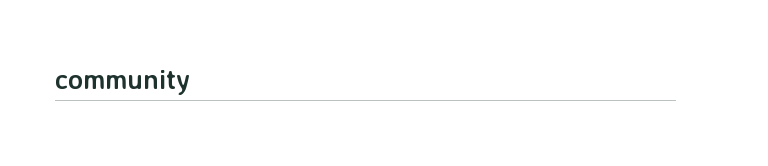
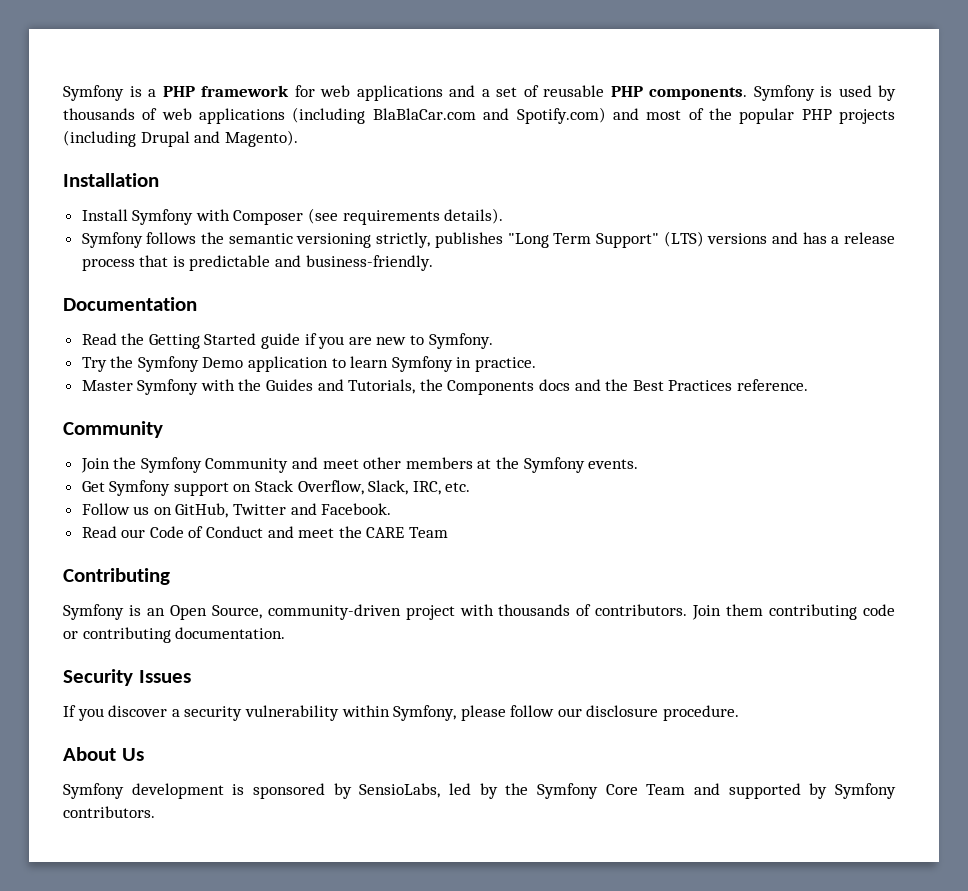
[55,70,190,95] community -> [63,85,896,101] [63,107,896,124] [63,130,298,147] [63,173,159,187] [81,208,504,225] [81,231,895,248] [81,255,433,271] [63,297,197,311] [81,333,493,349] [81,356,537,372] [81,379,808,395] [63,421,163,438] [80,457,639,473] [81,480,471,496] [81,503,392,518] [81,526,449,538] [63,568,170,585] [63,604,896,620] [63,627,286,643] [63,669,191,686] [63,705,740,721] [63,747,144,761] [63,783,896,799] [63,806,155,818] Symfony is a PHP framework for web applications and a set of reusable PHP components. Symfony is used by thousands of web applications (including BlaBlaCar.com and Spotify.com) and most of the popular PHP projects (including Drupal and Magento). // Installation // Install Symfony with Composer (see requirements details). // Symfony follows the semantic versioning strictly, publishes "Long Term Support" (LTS) versions and has a release process that is predictable and business-friendly. // Documentation // Read the Getting Started guide if you are new to Symfony. // Try the Symfony Demo application to learn Symfony in practice. // Master Symfony with the Guides and Tutorials, the Components docs and the Best Practices reference. // Community // Join the Symfony Community and meet other members at the Symfony events. // Get Symfony support on Stack Overflow, Slack, IRC, etc. // Follow us on GitHub, Twitter and Facebook. // Read our Code of Conduct and meet the CARE Team // Contributing // Symfony is an Open Source, community-driven project with thousands of contributors. Join them contributing code or contributing documentation. // Security Issues // If you discover a security vulnerability within Symfony, please follow our disclosure procedure. // About Us // Symfony development is sponsored by SensioLabs, led by the Symfony Core Team and supported by Symfony contributors.

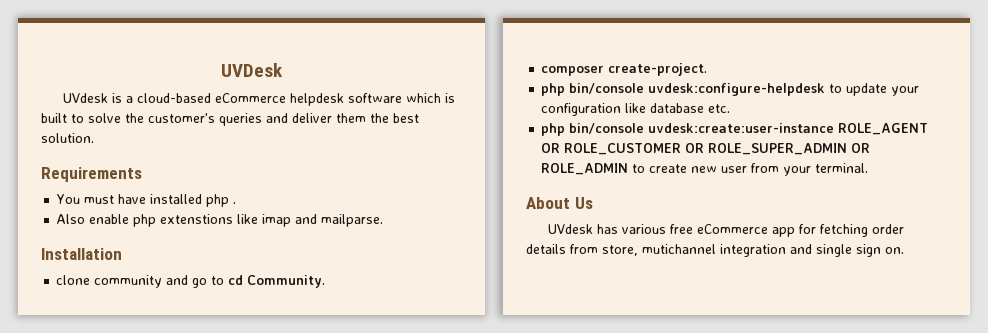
[63,85,896,101] [63,107,896,124] [63,130,298,147] [63,173,159,187] [81,208,504,225] [81,231,895,248] [81,255,433,271] [63,297,197,311] [81,333,493,349] [81,356,537,372] [81,379,808,395] [63,421,163,438] [80,457,639,473] [81,480,471,496] [81,503,392,518] [81,526,449,538] [63,568,170,585] [63,604,896,620] [63,627,286,643] [63,669,191,686] [63,705,740,721] [63,747,144,761] [63,783,896,799] [63,806,155,818] Symfony is a PHP framework for web applications and a set of reusable PHP components. Symfony is used by thousands of web applications (including BlaBlaCar.com and Spotify.com) and most of the popular PHP projects (including Drupal and Magento). // Installation // Install Symfony with Composer (see requirements details). // Symfony follows the semantic versioning strictly, publishes "Long Term Support" (LTS) versions and has a release process that is predictable and business-friendly. // Documentation // Read the Getting Started guide if you are new to Symfony. // Try the Symfony Demo application to learn Symfony in practice. // Master Symfony with the Guides and Tutorials, the Components docs and the Best Practices reference. // Community // Join the Symfony Community and meet other members at the Symfony events. // Get Symfony support on Stack Overflow, Slack, IRC, etc. // Follow us on GitHub, Twitter and Facebook. // Read our Code of Conduct and meet the CARE Team // Contributing // Symfony is an Open Source, community-driven project with thousands of contributors. Join them contributing code or contributing documentation. // Security Issues // If you discover a security vulnerability within Symfony, please follow our disclosure procedure. // About Us // Symfony development is sponsored by SensioLabs, led by the Symfony Core Team and supported by Symfony contributors. -> [221,63,283,77] [62,93,455,106] [41,113,419,126] [41,133,94,143] [41,167,142,182] [56,194,237,207] [56,214,384,227] [41,248,122,260] [56,275,326,288] [541,63,708,76] [541,83,920,96] [541,103,731,116] [541,123,929,136] [541,143,871,155] [541,163,869,176] [526,197,593,209] [547,224,904,237] [526,244,904,257] UVDesk // UVdesk is a cloud-based eCommerce helpdesk software which is built to solve the customer's queries and deliver them the best solution. // Requirements // You must have installed php . // Also enable php extenstions like imap and mailparse. // Installation // clone community and go to cd Community. // composer create-project. // php bin/console uvdesk:configure-helpdesk to update your configuration like database etc. // php bin/console uvdesk:create:user-instance ROLE_AGENT OR ROLE_CUSTOMER OR ROLE_SUPER_ADMIN OR ROLE_ADMIN to create new user from your terminal. // About Us // UVdesk has various free eCommerce app for fetching order details from store, mutichannel integration and single sign on.

